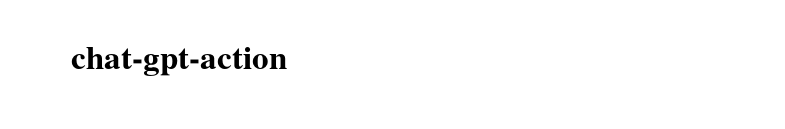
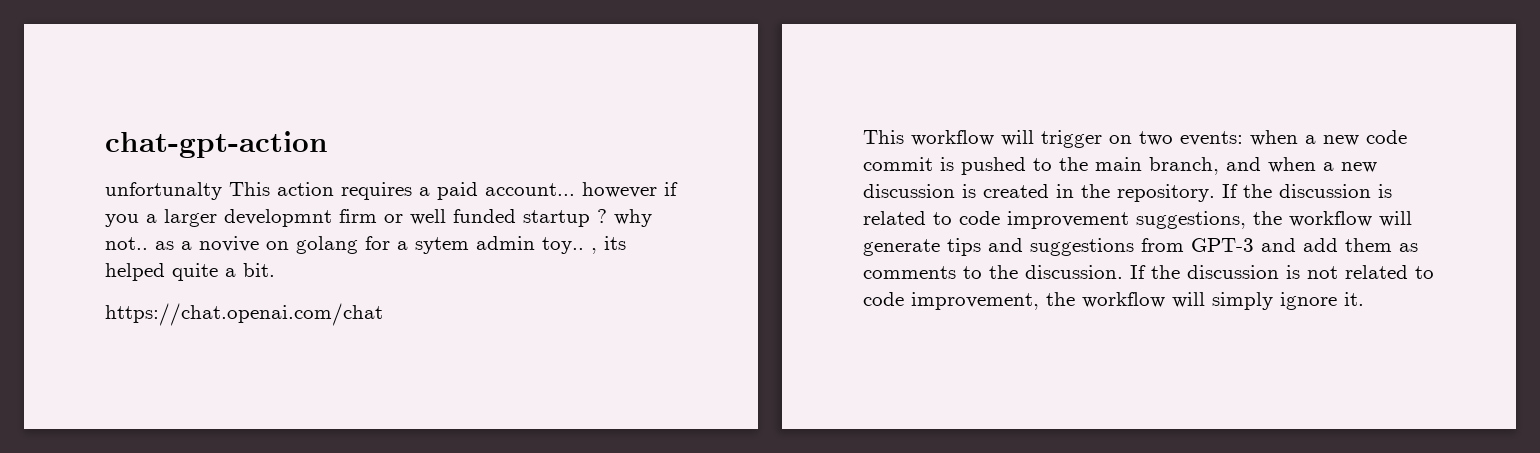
(287, 61) none -> [105,182,678,200] [105,209,652,227] [105,236,626,254] [105,263,275,281] [105,303,383,326] [863,130,1407,148] [863,157,1377,175] [863,184,1392,202] [863,211,1412,229] [863,238,1418,256] [863,265,1434,279] [863,292,1364,310] // unfortunalty This action requires a paid account... however if you a larger developmnt firm or well funded startup ? why not.. as a novive on golang for a sytem admin toy.. , its helped quite a bit. // https://chat.openai.com/chat // This workflow will trigger on two events: when a new code commit is pushed to the main branch, and when a new discussion is created in the repository. If the discussion is related to code improvement suggestions, the workflow will generate tips and suggestions from GPT-3 and add them as comments to the discussion. If the discussion is not related to code improvement, the workflow will simply ignore it.

